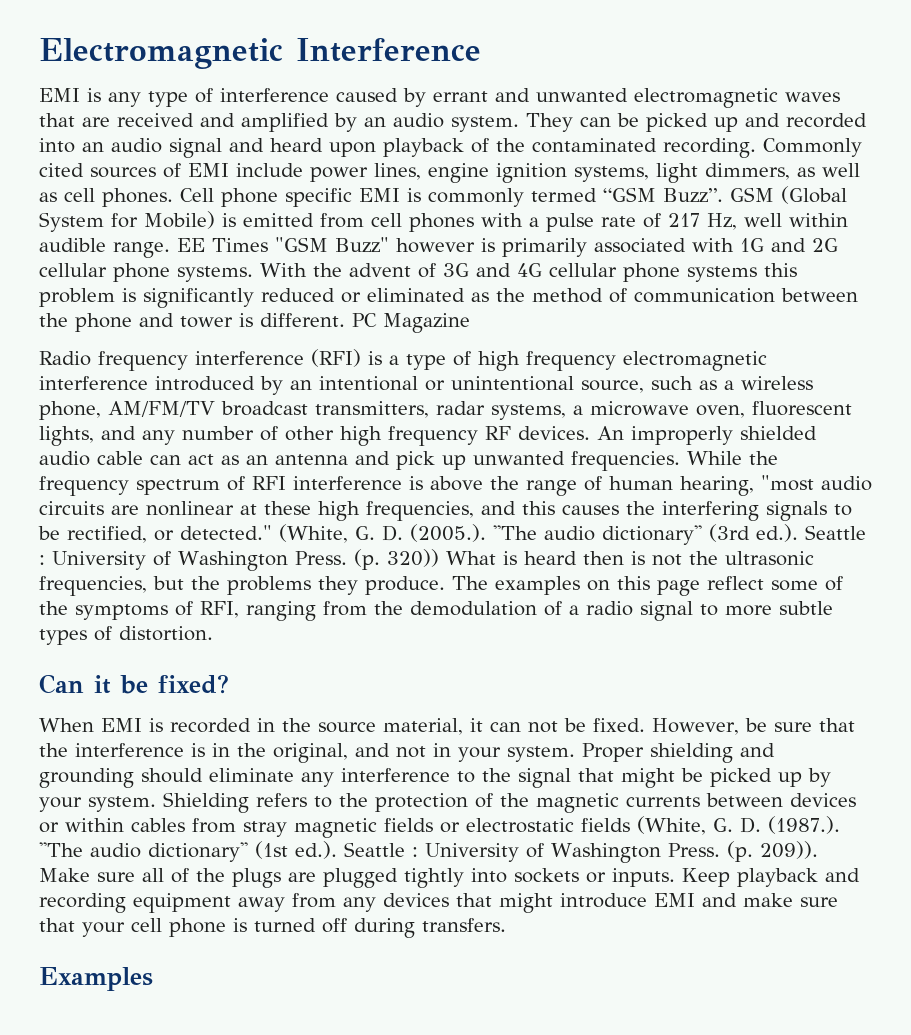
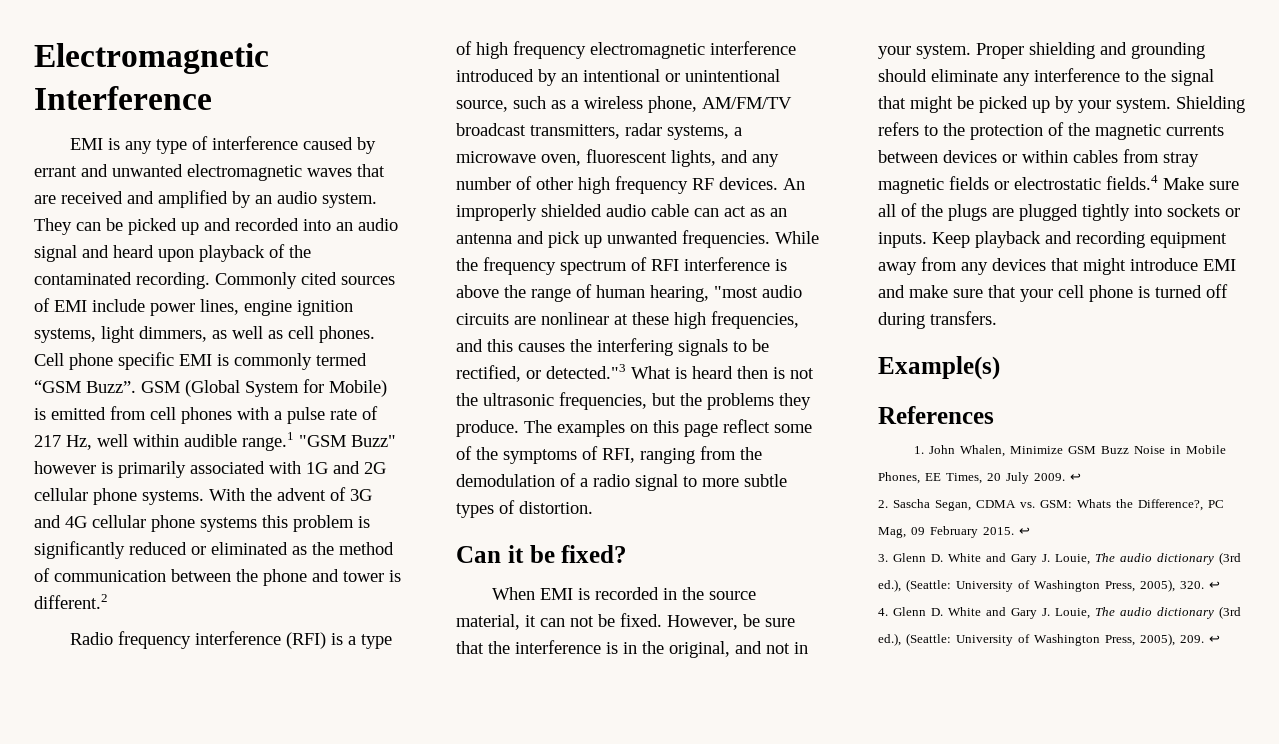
[113,238,268,258] range. EE Times -> [242,432,294,451] range.1
[260,313,470,333] different. PC Magazine -> [34,594,108,609] different.2
[180,524,866,545] [39,549,439,571] detected." (White, G. D. (2005.). ''The audio dictionary'' (3rd ed.). Seattle : University of Washington Press. (p. 320)) -> [546,364,626,379] detected."3
[581,816,840,835] [39,841,818,863] fields (White, G. D. (1987.). ''The audio dictionary'' (1st ed.). Seattle : University of Washington Press. (p. 209)). -> [1106,175,1158,190] fields.4
[39,967,153,991] Examples -> [878,356,1000,380] [878,406,994,424] [914,445,1227,457] [878,472,1081,484] [878,499,1224,511] [878,526,1030,538] [878,552,1241,565] [878,579,1220,592] [878,606,1241,619] [878,633,1220,646] Example(s) // References // 1. John Whalen, Minimize GSM Buzz Noise in Mobile Phones, EE Times, 20 July 2009. ↩ // 2. Sascha Segan, CDMA vs. GSM: Whats the Difference?, PC Mag, 09 February 2015. ↩ // 3. Glenn D. White and Gary J. Louie, The audio dictionary (3rd ed.), (Seattle: University of Washington Press, 2005), 320. ↩ // 4. Glenn D. White and Gary J. Louie, The audio dictionary (3rd ed.), (Seattle: University of Washington Press, 2005), 209. ↩

